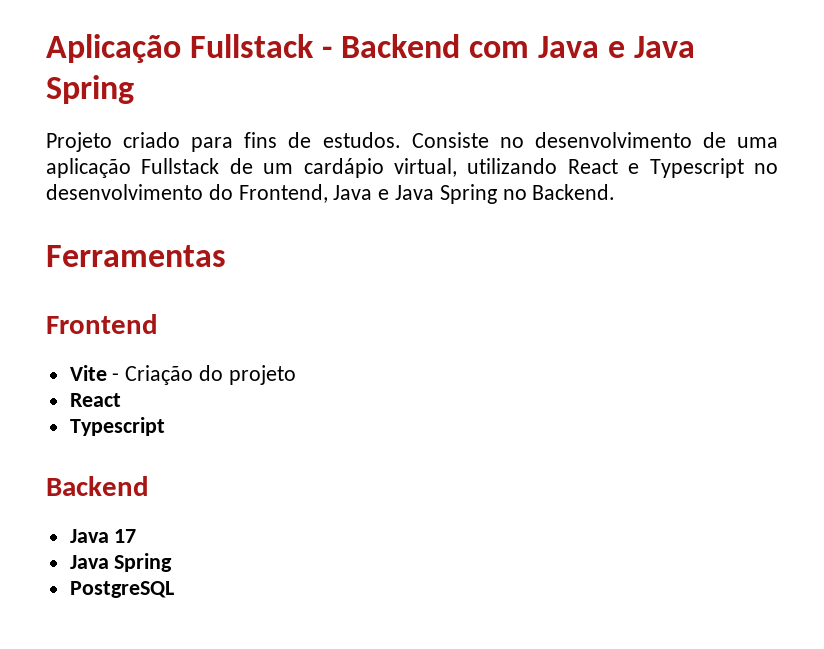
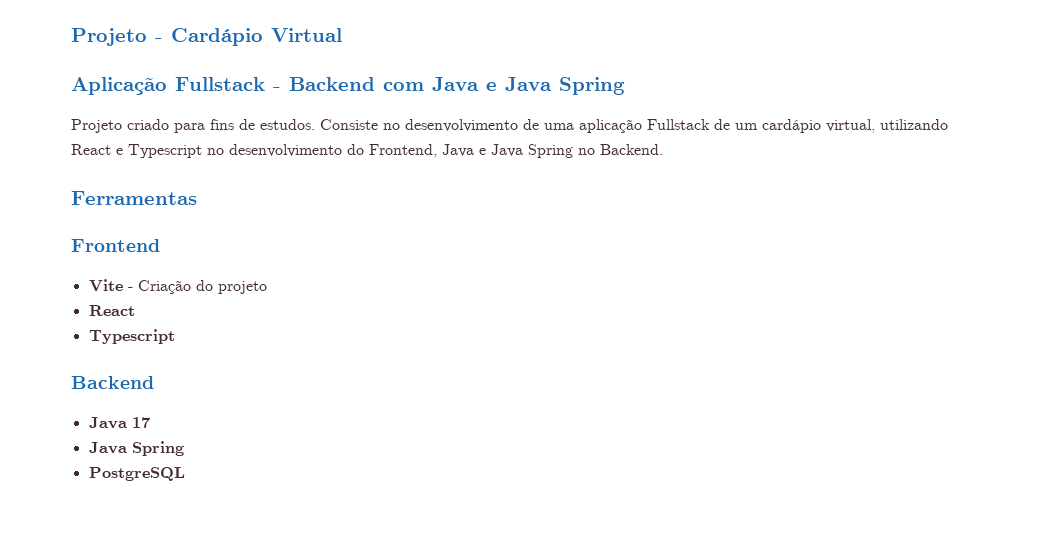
(46, 48) none -> [71,28,342,46] Projeto - Cardápio Virtual //

